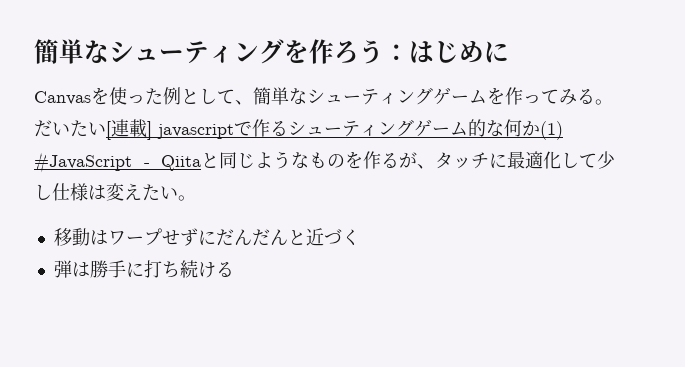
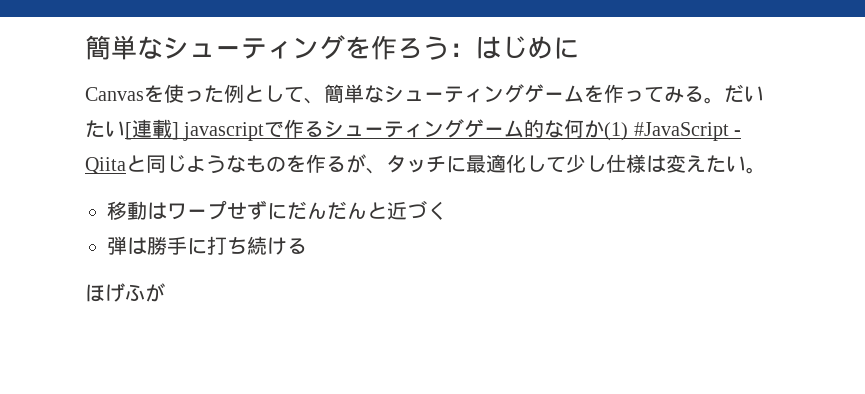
(234, 269) none -> [85,283,165,302] // ほげふが

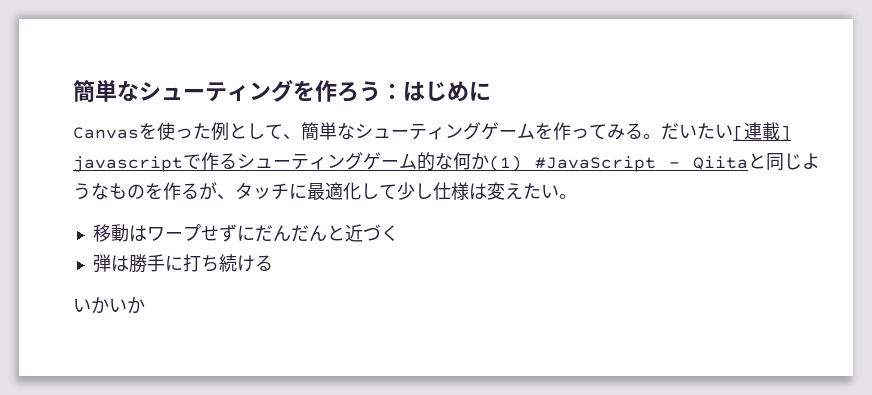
[85,283,165,302] ほげふが -> [73,297,145,314] いかいか

